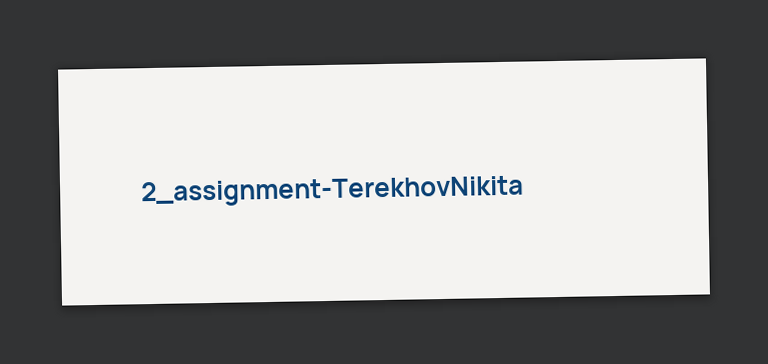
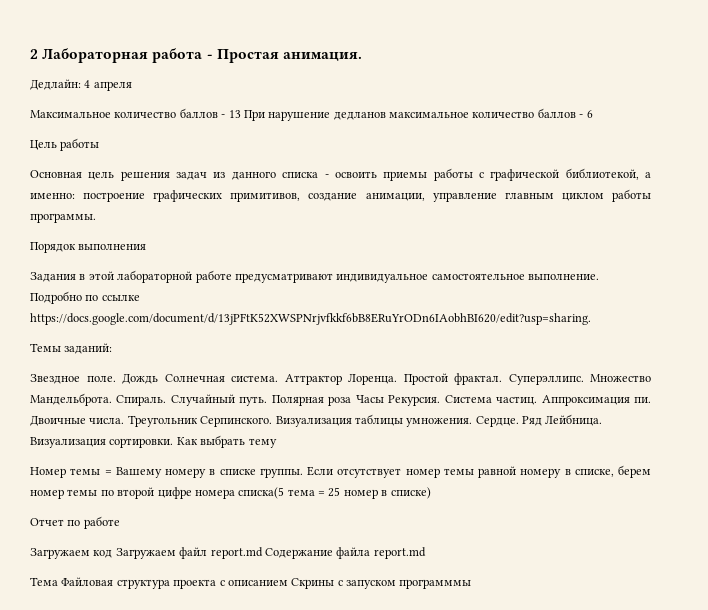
[140,175,524,208] 2_assignment-TerekhovNikita -> [30,48,362,63] [30,79,132,91] [30,108,593,121] [30,138,100,151] [30,168,651,181] [30,189,651,202] [30,213,96,223] [30,242,147,253] [30,270,599,283] [30,291,140,304] [30,313,591,325] [30,343,113,354] [30,373,651,385] [30,393,651,406] [30,414,603,427] [30,435,277,448] [30,465,651,478] [30,487,431,499] [30,516,120,529] [30,547,426,559] [30,577,472,589] 2 Лабораторная работа - Простая анимация. // Дедлайн: 4 апреля // Максимальное количество баллов - 13 При нарушение дедланов максимальное количество баллов - 6 // Цель работы // Основная цель решения задач из данного списка - освоить приемы работы с графической библиотекой, а именно: построение графических примитивов, создание анимации, управление главным циклом работы программы. // Порядок выполнения // Задания в этой лабораторной работе предусматривают индивидуальное самостоятельное выполнение. Подробно по ссылке https://docs.google.com/document/d/13jPFtK52XWSPNrjvfkkf6bB8ERuYrODn6IAobhBI620/edit?usp=sharing. // Темы заданий: // Звездное поле. Дождь Солнечная система. Аттрактор Лоренца. Простой фрактал. Суперэллипс. Множество Мандельброта. Спираль. Случайный путь. Полярная роза Часы Рекурсия. Система частиц. Аппроксимация пи. Двоичные числа. Треугольник Серпинского. Визуализация таблицы умножения. Сердце. Ряд Лейбница. Визуализация сортировки. Как выбрать тему // Номер темы = Вашему номеру в списке группы. Если отсутствует номер темы равной номеру в списке, берем номер темы по второй цифре номера списка(5 тема = 25 номер в списке) // Отчет по работе // Загружаем код Загружаем файл report.md Содержание файла report.md // Тема Файловая структура проекта с описанием Скрины с запуском программмы

